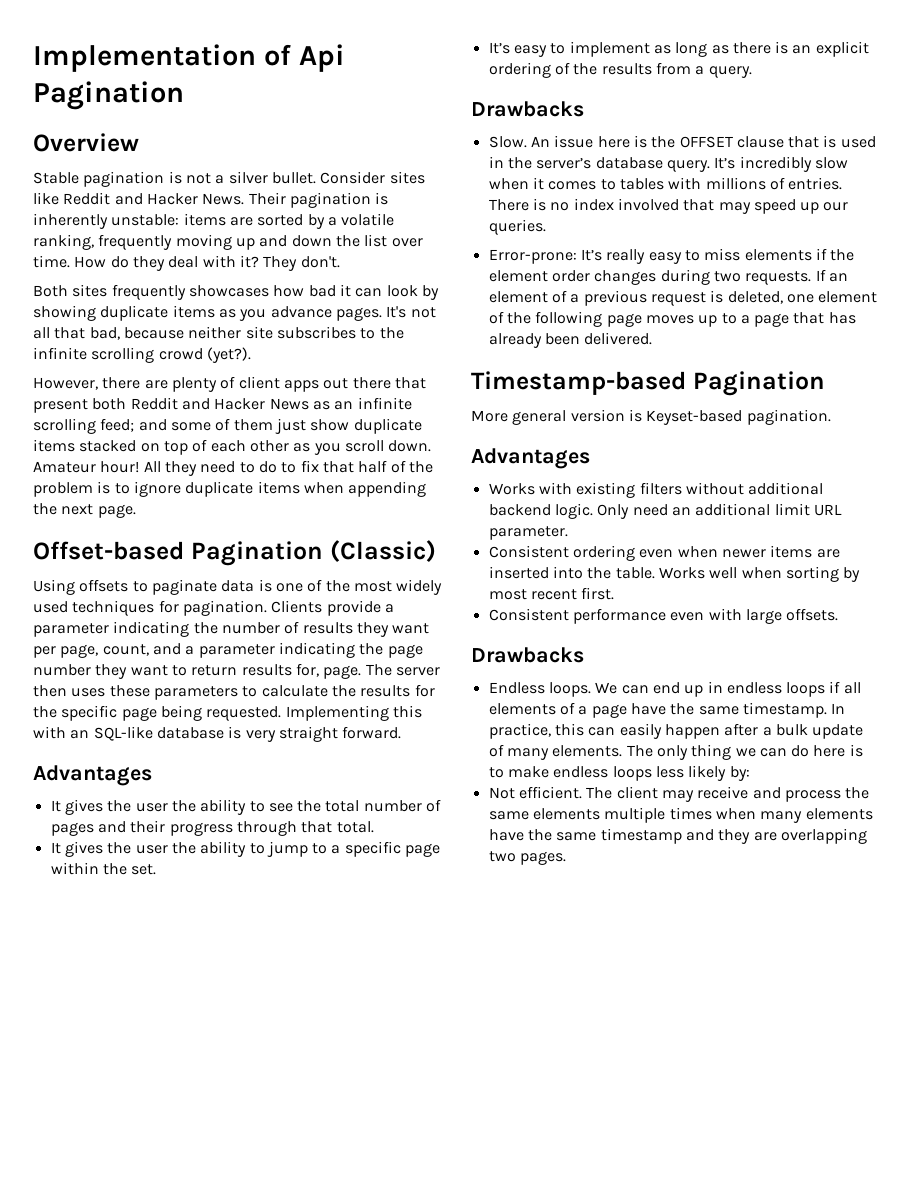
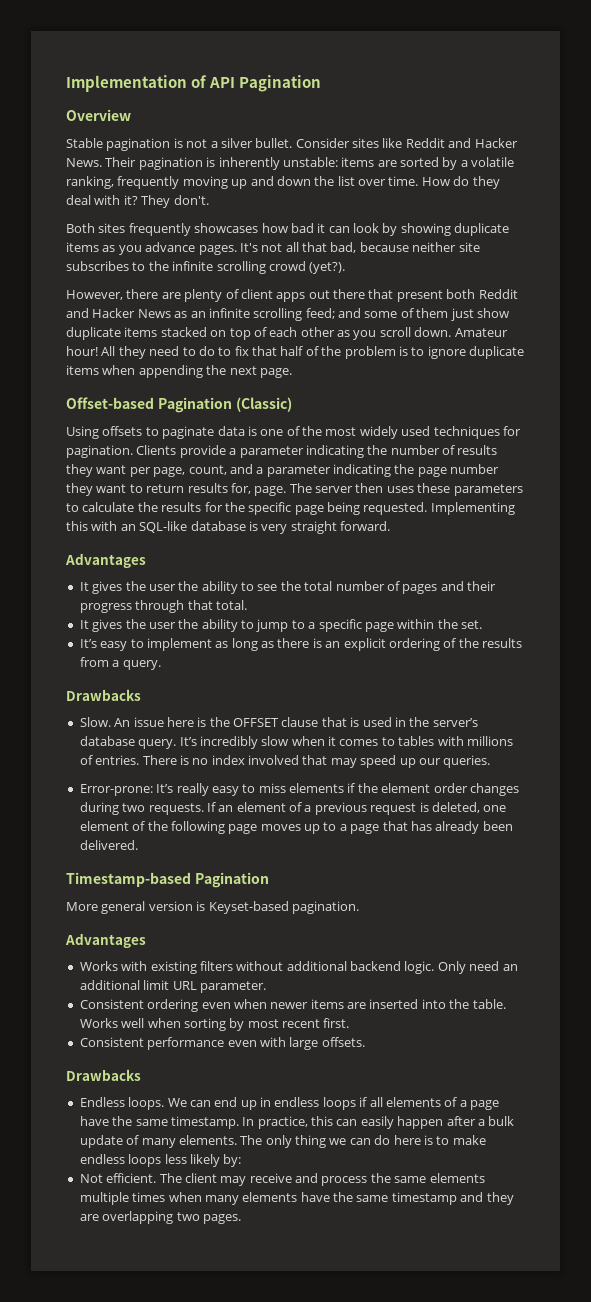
[298,44,345,72] Api -> [209,77,236,88] API

